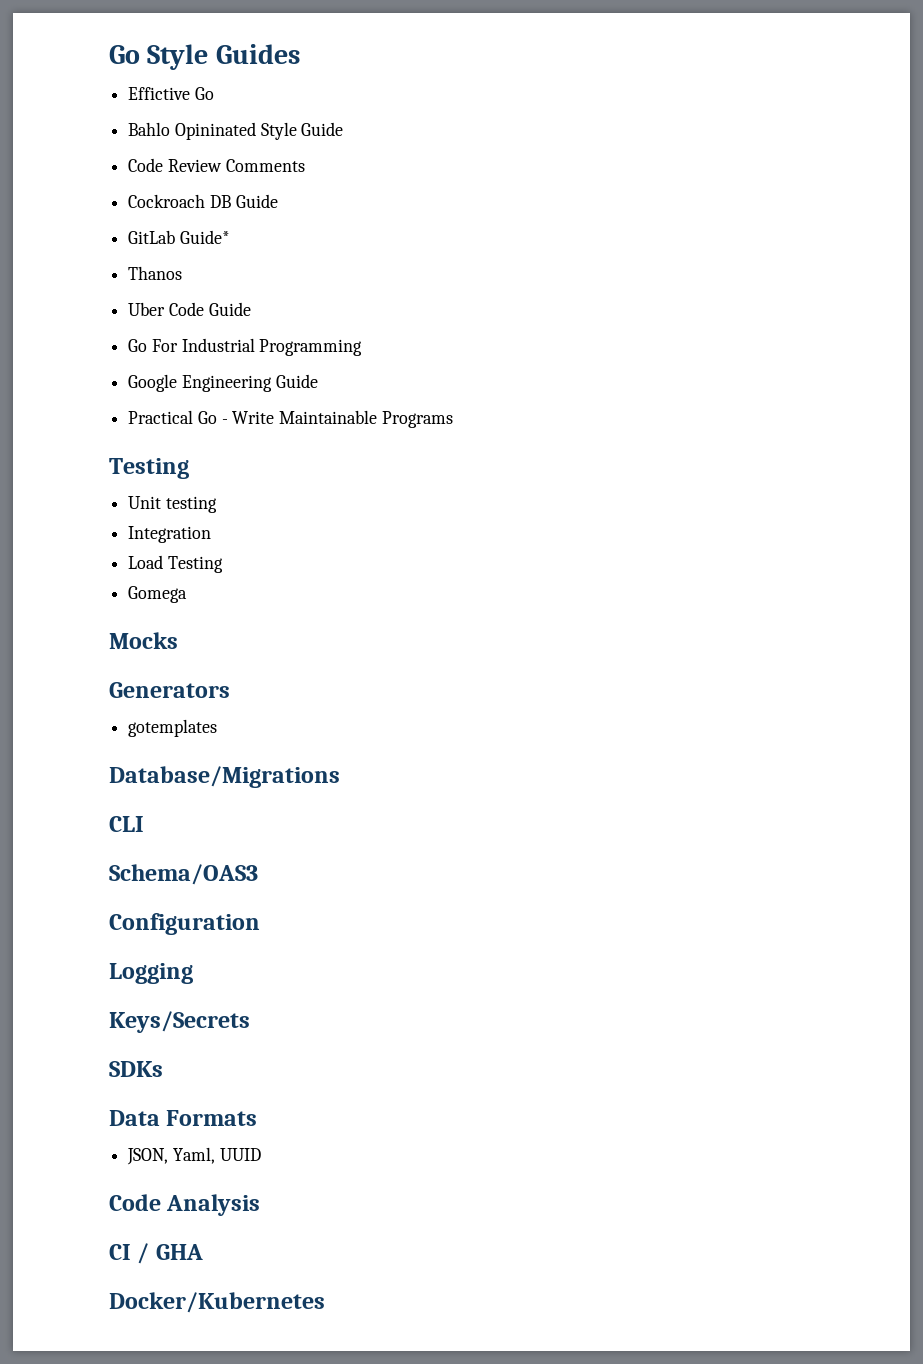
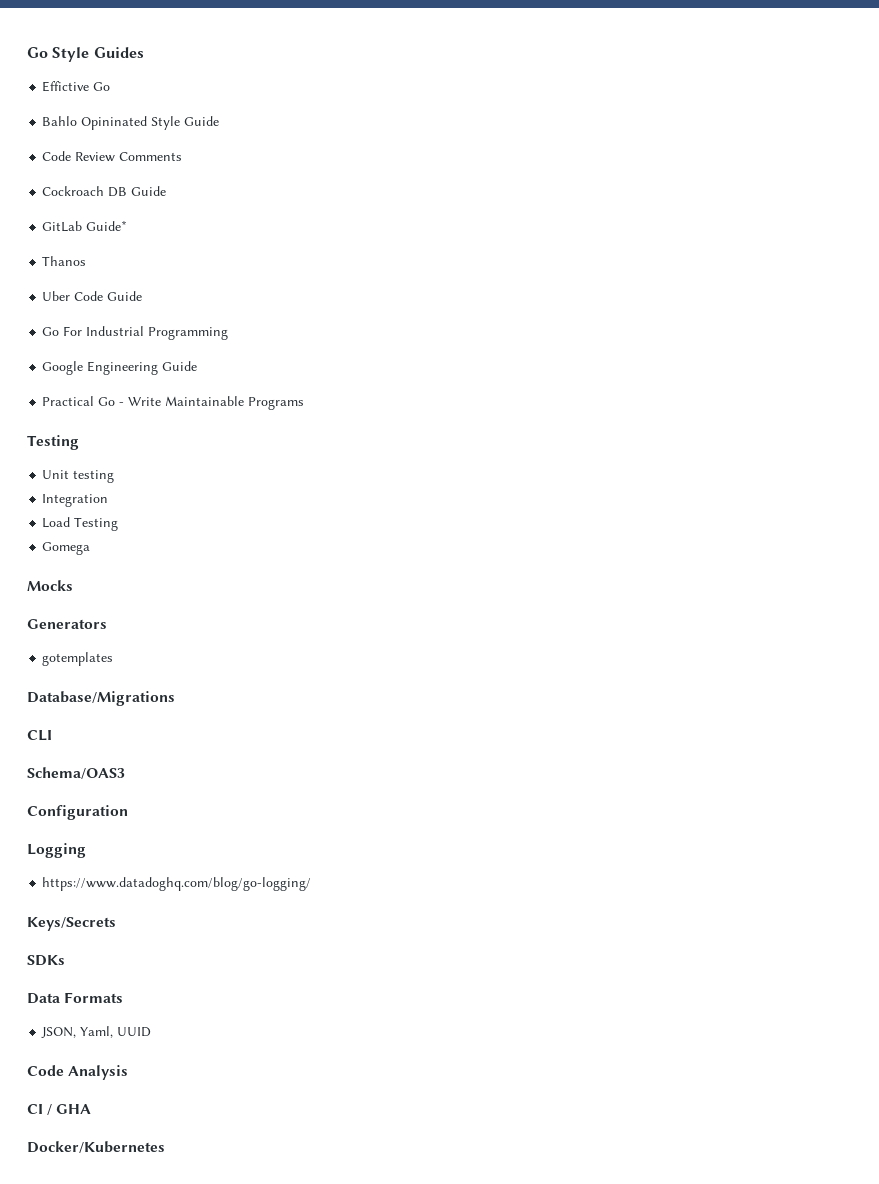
(193, 973) none -> [42,877,312,891] // https://www.datadoghq.com/blog/go-logging/

